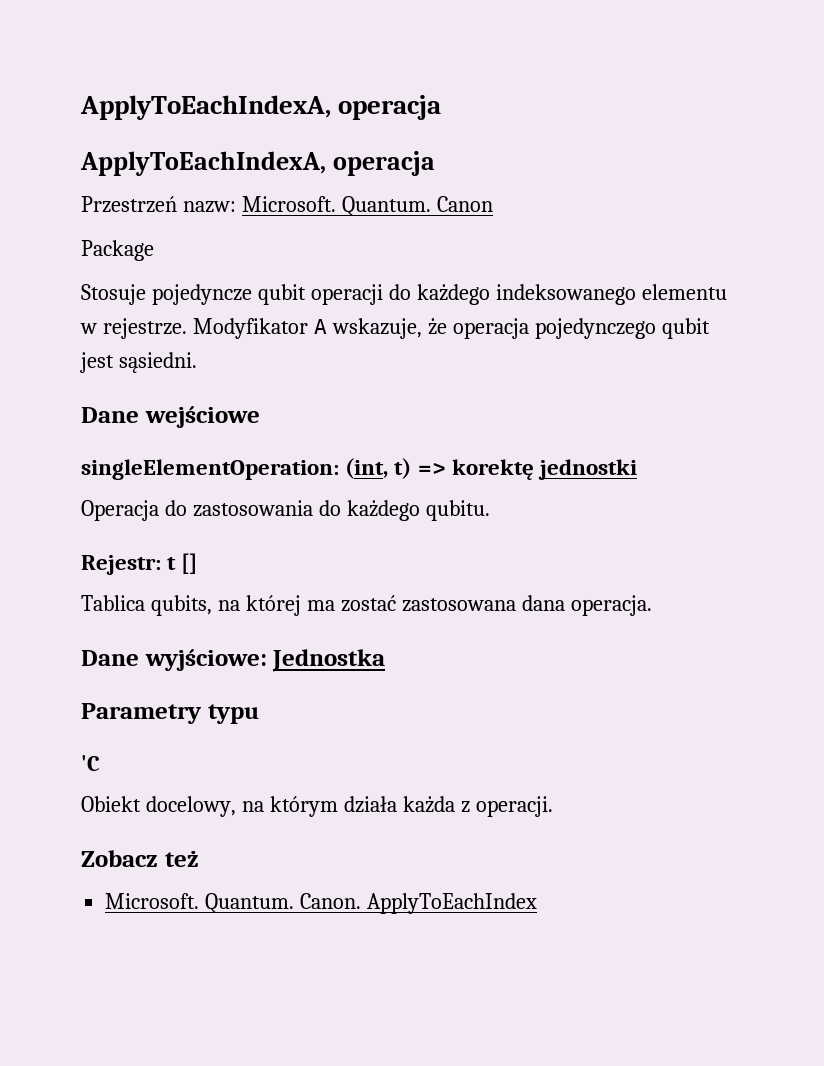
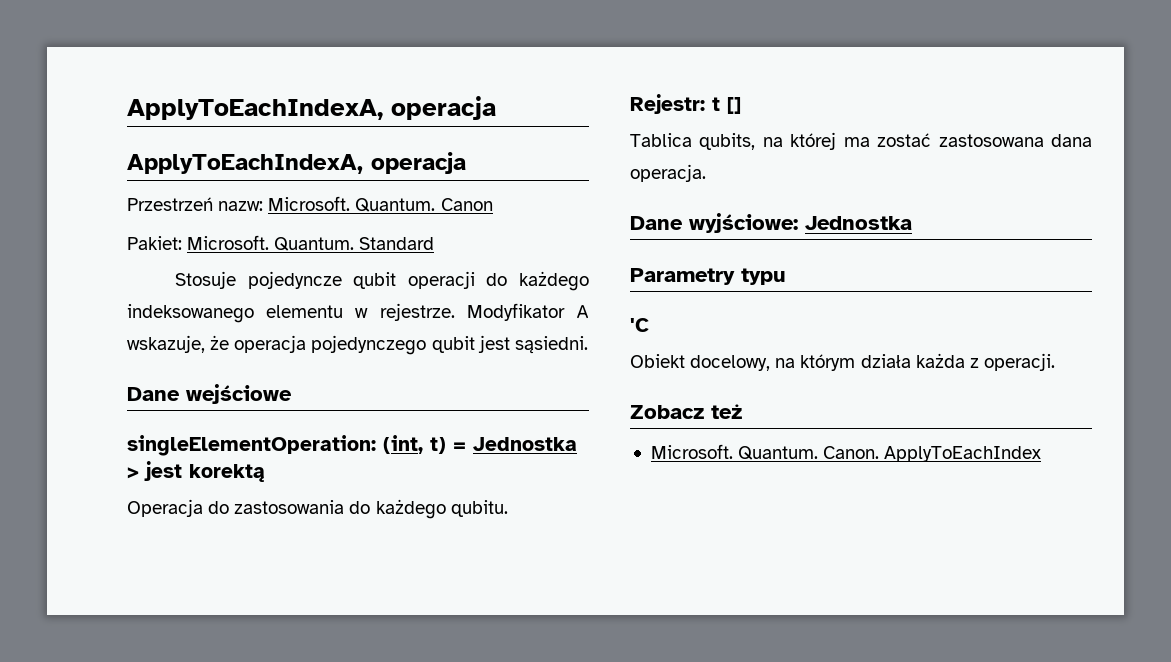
[81,240,154,261] Package -> [127,235,435,251] Pakiet: Microsoft. Quantum. Standard
[417,459,638,480] => korektę jednostki -> [453,437,577,451] [127,461,265,482] = Jednostka > jest korektą

